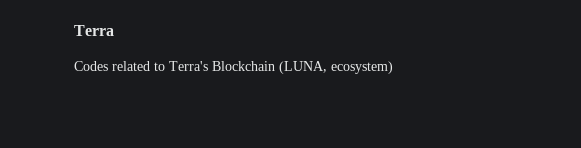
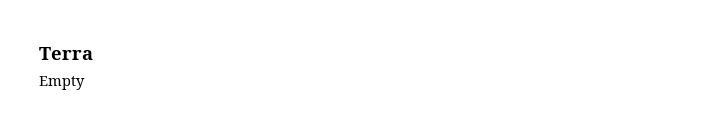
[74,61,393,74] Codes related to Terra's Blockchain (LUNA, ecosystem) -> [39,76,85,90] Empty

